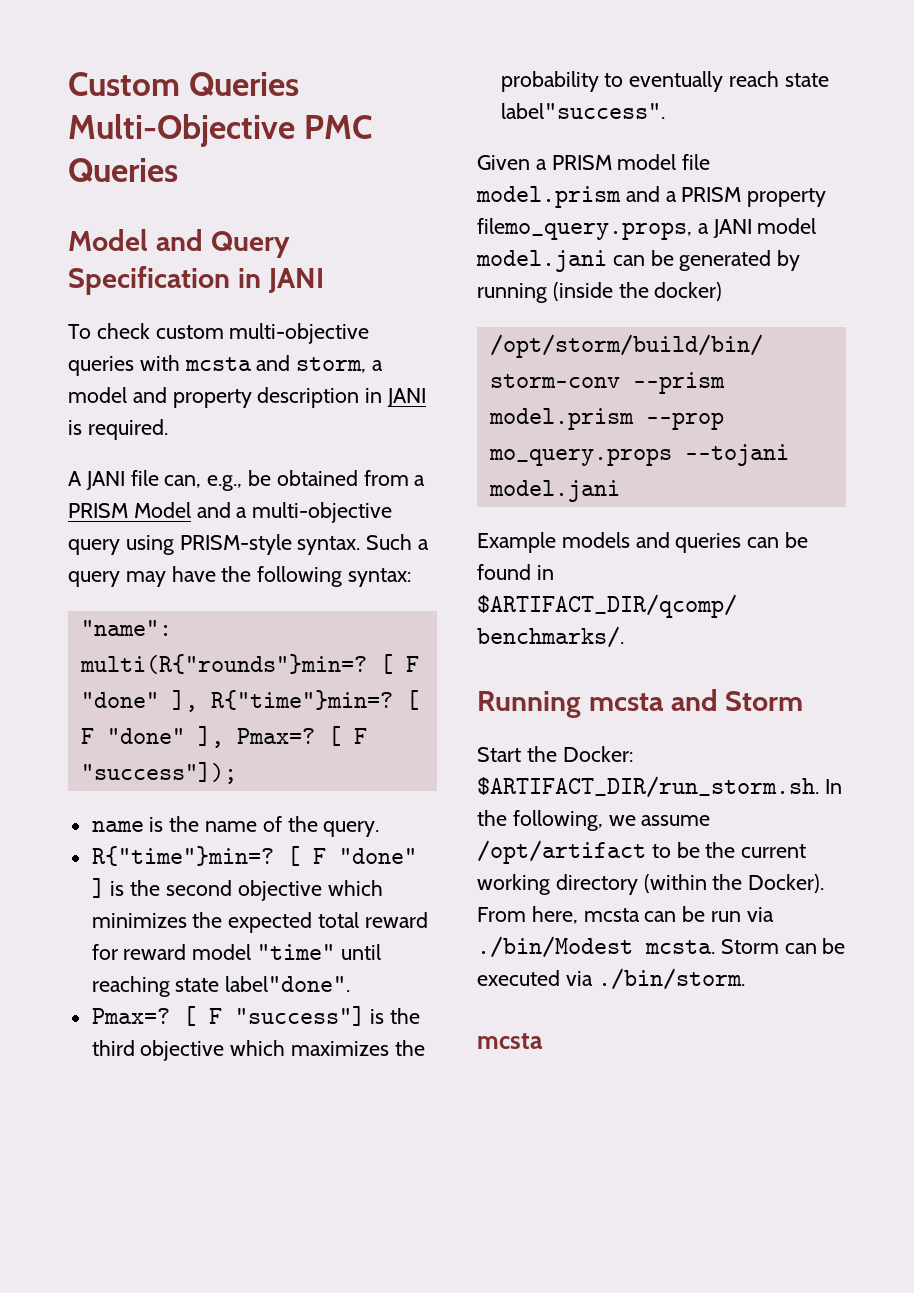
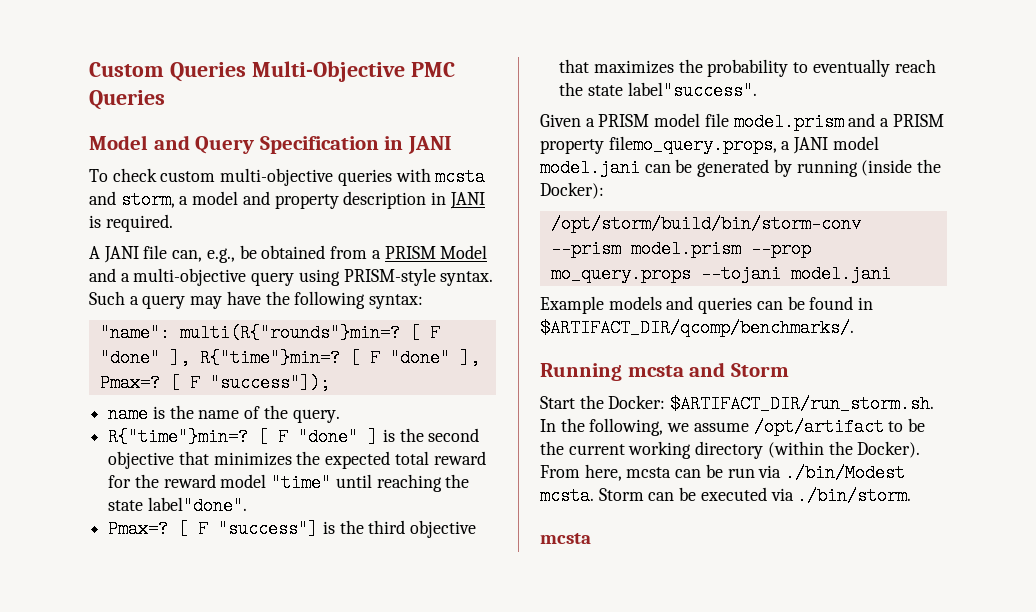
[327,880,383,896] which -> [178,451,209,465] that
(118, 952) none -> [134,474,159,488] the
(170, 986) none -> [445,474,470,488] the
[230,1040,286,1056] which -> [559,59,590,73] that
(780, 79) none -> [559,82,584,96] the
[654,282,723,301] docker) -> [540,182,604,199] Docker):

